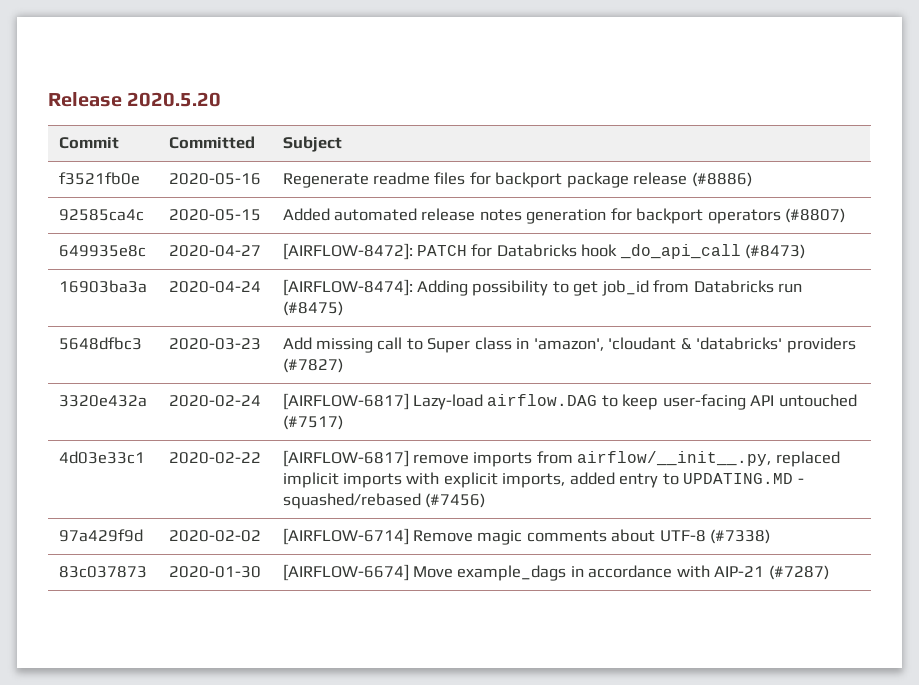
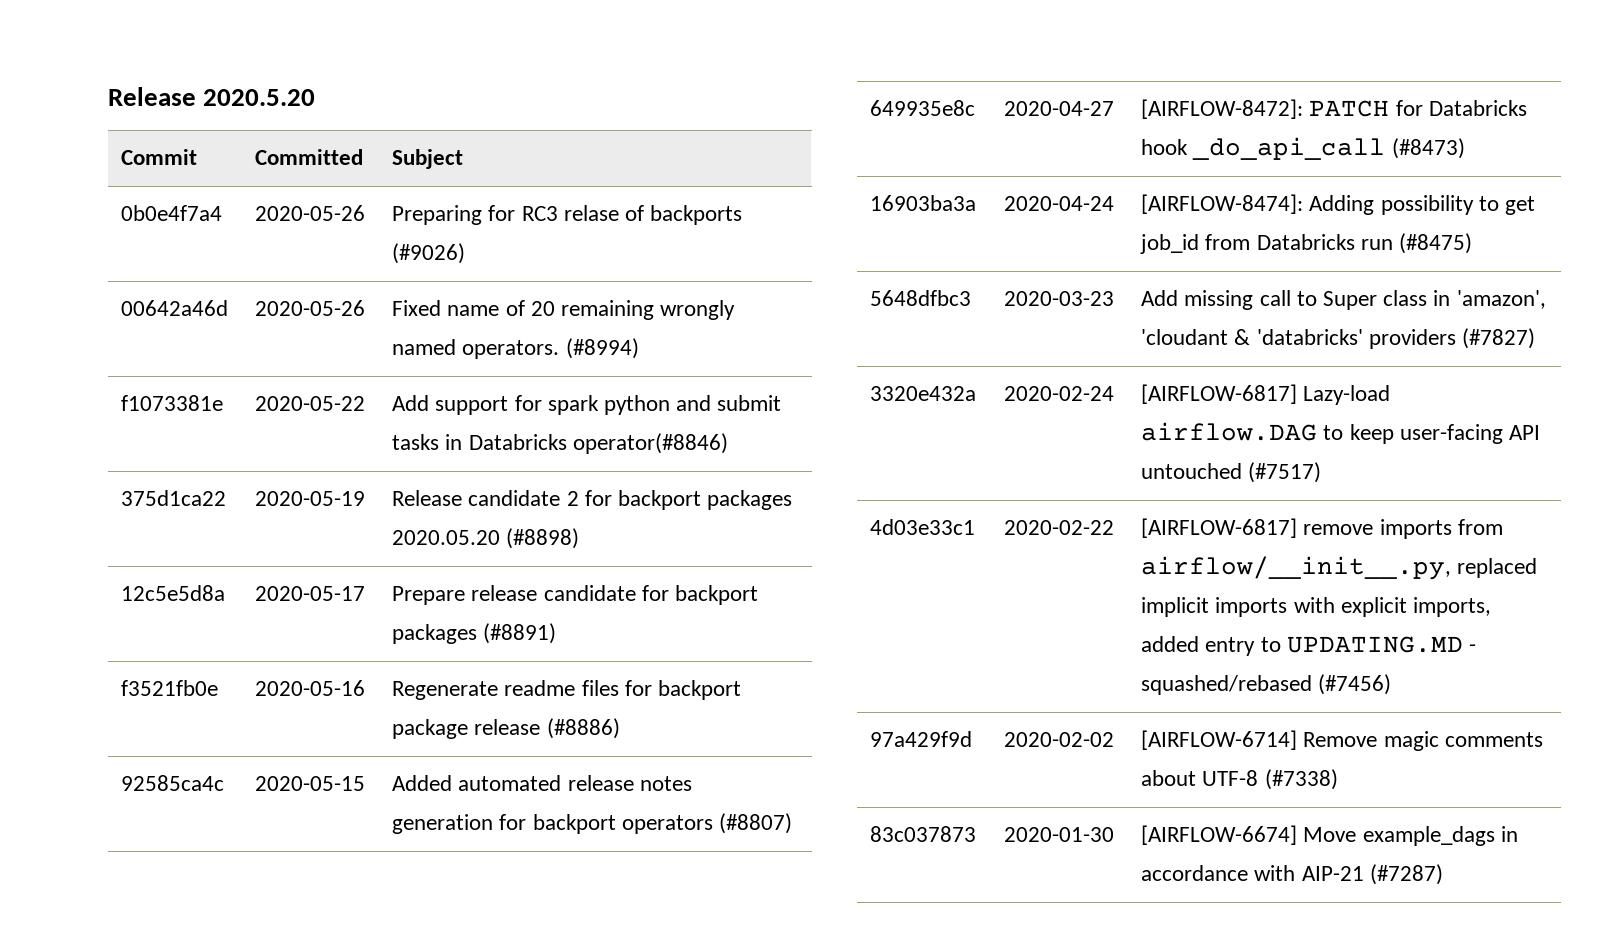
(342, 144) none -> [121,205,223,221] [255,205,366,221] [392,205,743,225] [392,243,466,264] [121,300,229,316] [255,300,366,316] [392,300,736,320] [392,338,639,359] [121,395,224,411] [255,396,366,411] [392,395,782,415] [392,433,728,454] [121,490,227,506] [255,491,366,506] [392,490,793,510] [392,528,580,549] [121,585,226,601] [255,586,366,601] [392,585,758,605] [392,623,557,644] // 0b0e4f7a4 | 2020-05-26 | Preparing for RC3 relase of backports (#9026) // 00642a46d | 2020-05-26 | Fixed name of 20 remaining wrongly named operators. (#8994) // f1073381e | 2020-05-22 | Add support for spark python and submit tasks in Databricks operator(#8846) // 375d1ca22 | 2020-05-19 | Release candidate 2 for backport packages 2020.05.20 (#8898) // 12c5e5d8a | 2020-05-17 | Prepare release candidate for backport packages (#8891)

